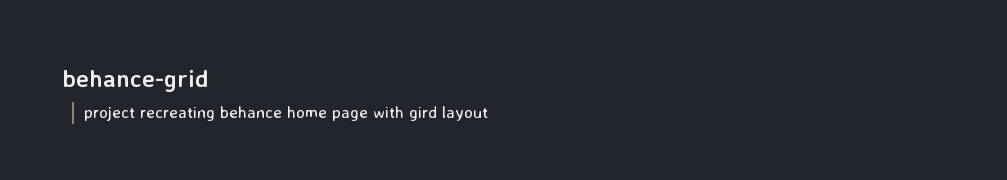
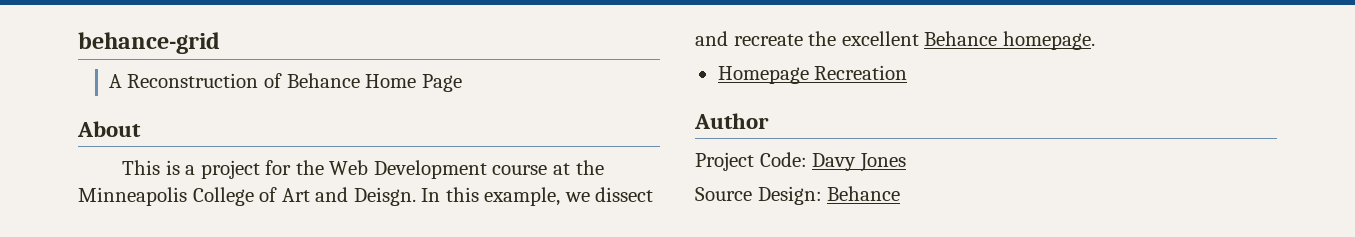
[83,106,488,121] project recreating behance home page with gird layout -> [108,73,462,92] [77,121,141,137] [122,160,604,179] [78,187,654,206] [695,31,1095,50] [717,65,908,84] [694,113,769,129] [695,152,906,172] [695,186,901,205] A Reconstruction of Behance Home Page // About // This is a project for the Web Development course at the Minneapolis College of Art and Deisgn. In this example, we dissect and recreate the excellent Behance homepage. // Homepage Recreation // Author // Project Code: Davy Jones // Source Design: Behance

